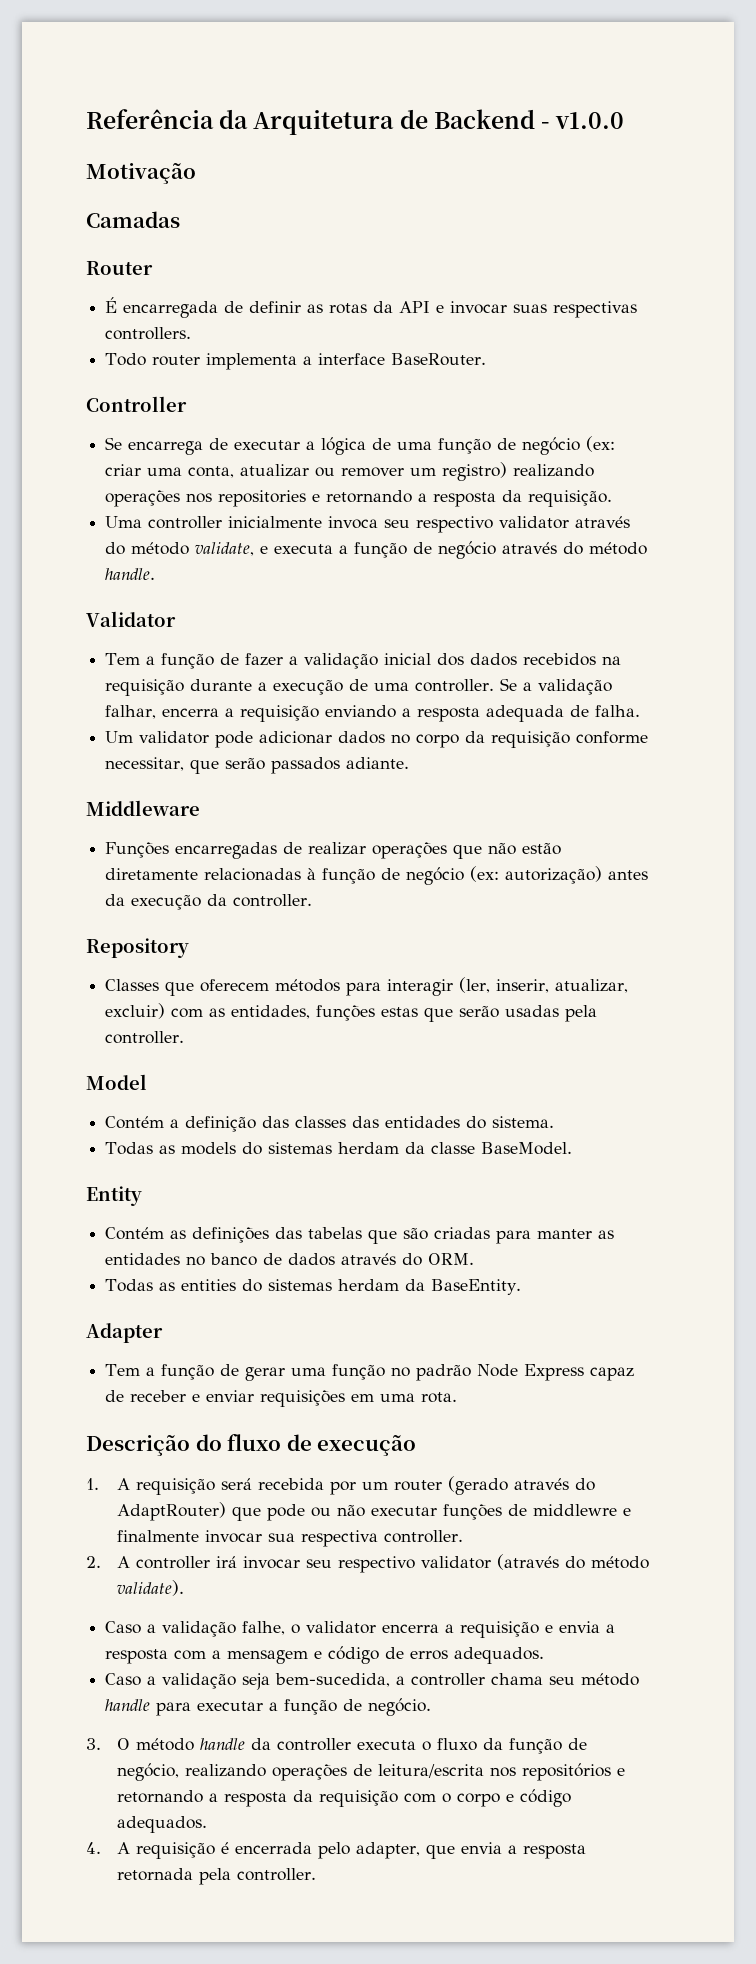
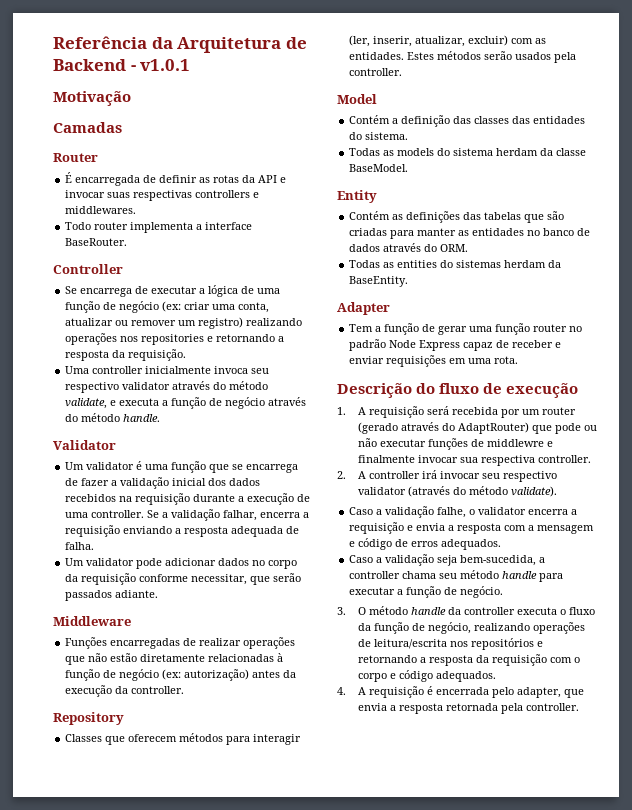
[555,112,625,129] v1.0.0 -> [140,59,191,71] v1.0.1
[105,327,192,340] controllers. -> [195,190,260,198] [65,206,137,214] controllers e middlewares.
[105,653,215,669] Tem a função -> [65,461,299,473] Um validator é uma função que se encarrega
[231,1005,560,1022] entidades, funções estas que serão usadas -> [349,51,552,60] entidades. Estes métodos serão usados
[268,1142,333,1154] sistemas -> [453,148,494,156] sistema
(386, 1372) none -> [533,324,568,332] router

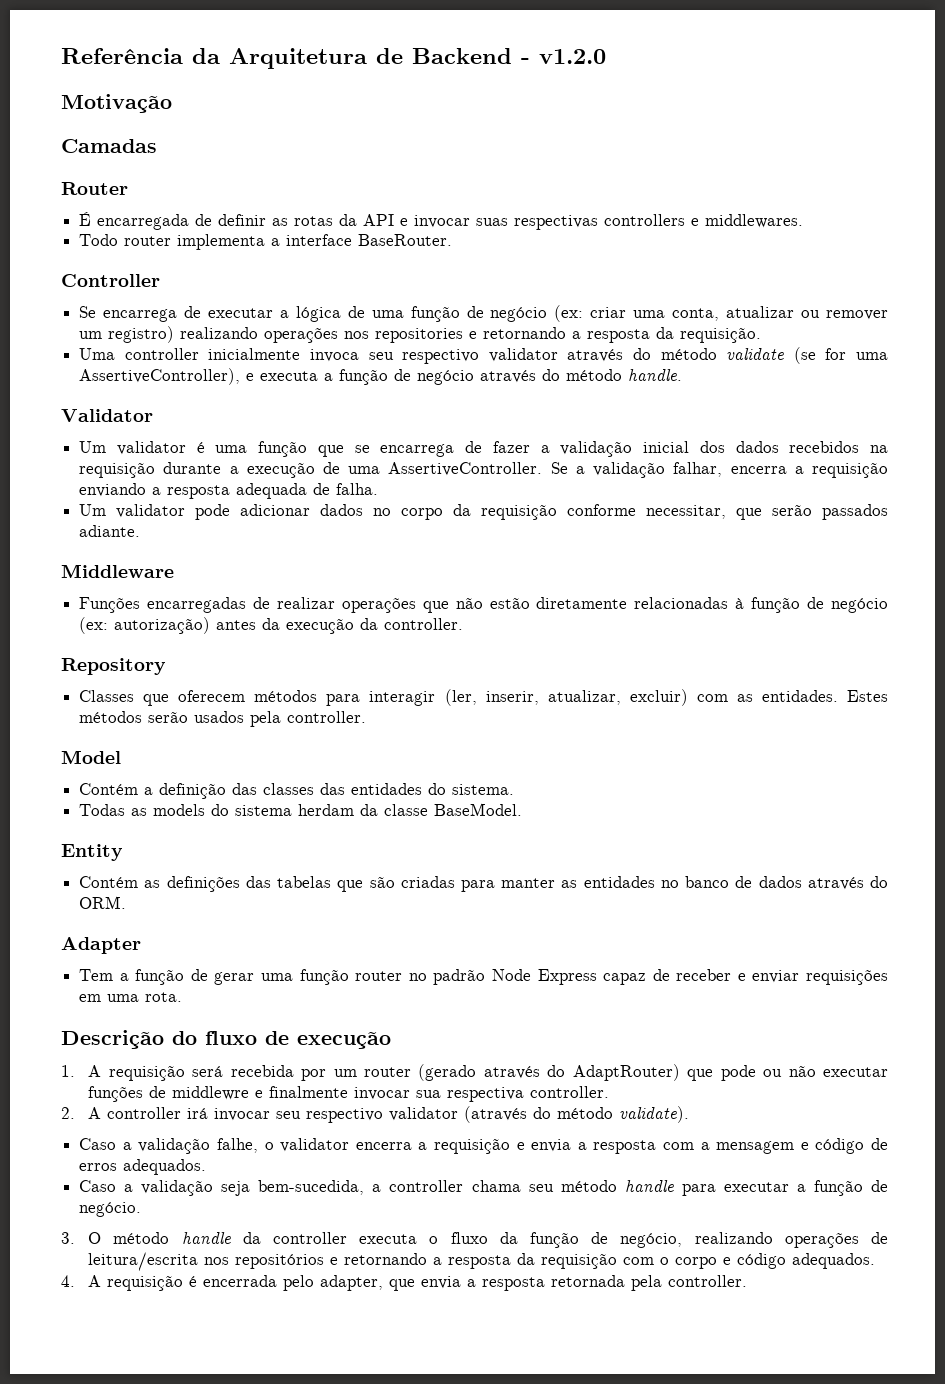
[140,59,191,71] v1.0.1 -> [539,49,606,64] v1.2.0
[65,398,108,409] validate, -> [726,347,888,364] [79,368,241,385] validate (se for uma AssertiveController),
[91,510,145,518] controller. -> [388,462,543,476] AssertiveController.
[349,260,562,268] [349,276,409,287] // Todas as entities do sistemas herdam da BaseEntity. -> (127, 902) none

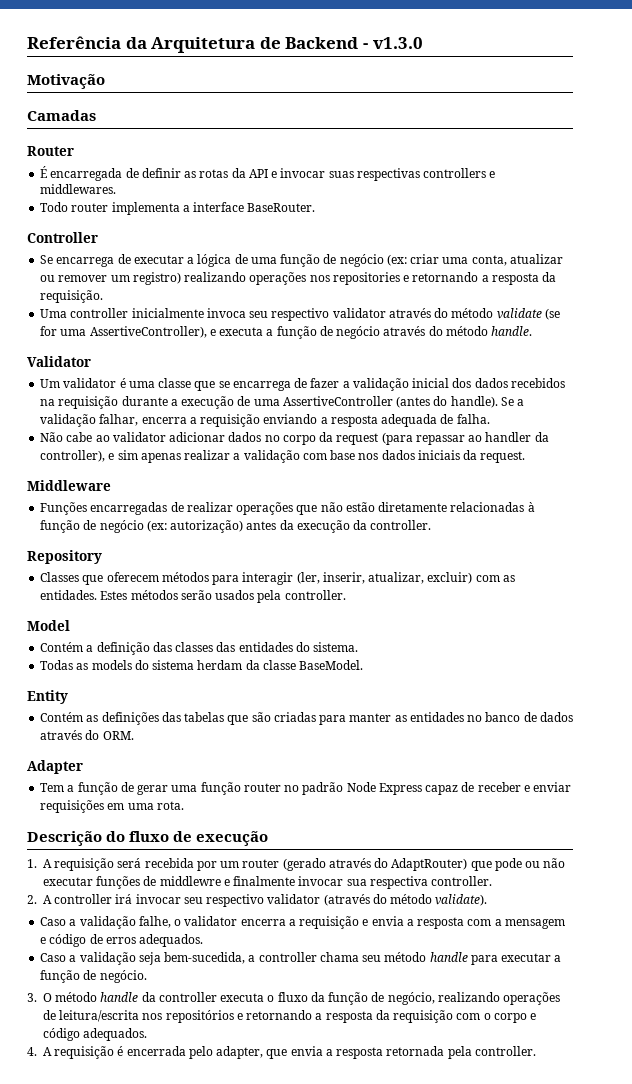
[539,49,606,64] v1.2.0 -> [372,37,423,49] v1.3.0
[258,441,308,457] função -> [158,378,192,388] classe
[388,462,543,476] AssertiveController. -> [282,396,498,408] AssertiveController (antes do handle).
[79,504,231,520] Um validator pode -> [40,432,166,442] Não cabe ao validator
[481,504,889,520] [79,525,141,537] requisição conforme necessitar, que serão passados adiante. -> [336,432,549,445] [40,450,526,463] request (para repassar ao handler da controller), e sim apenas realizar a validação com base nos dados iniciais da request.

